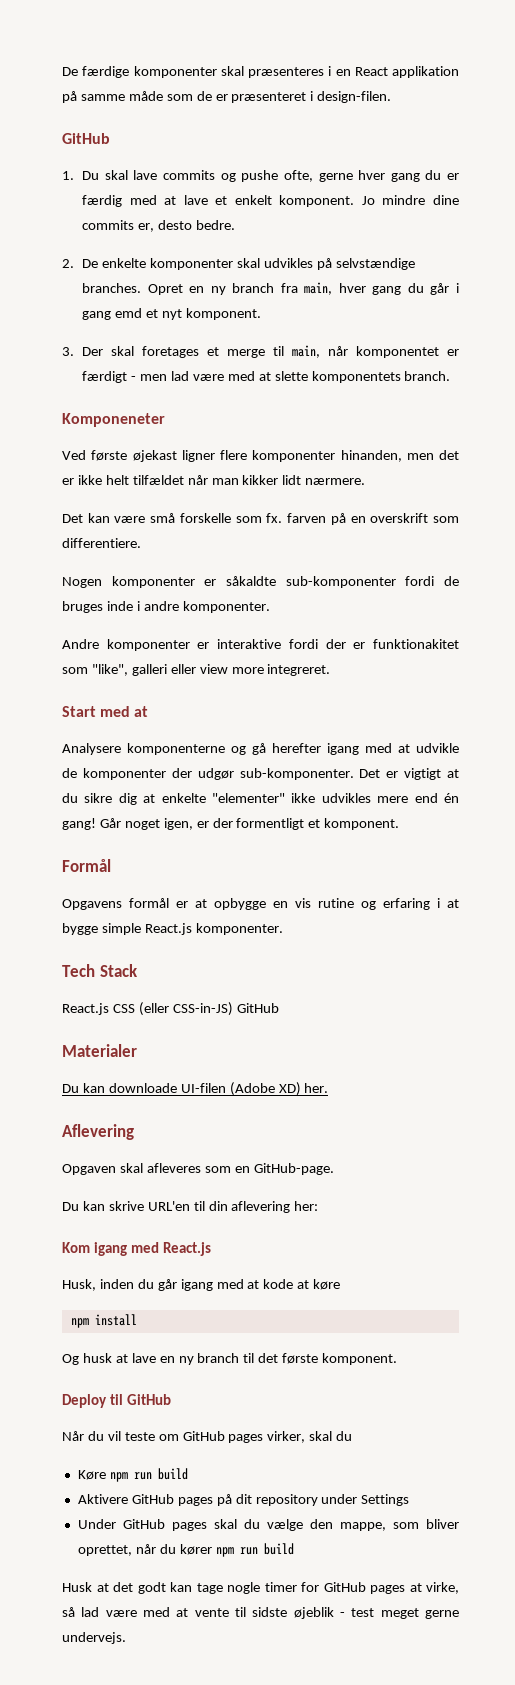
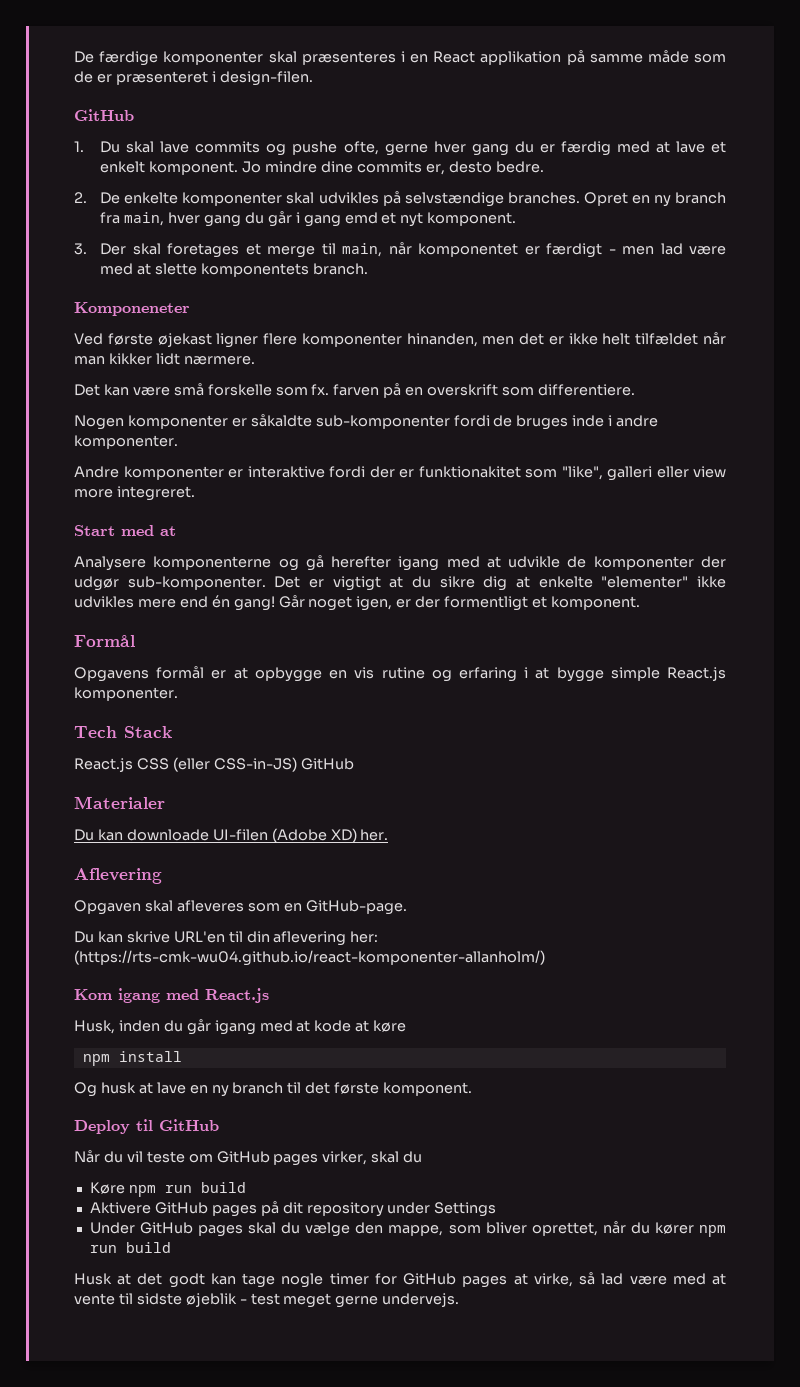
(319, 1206) none -> [74,950,545,966] (https://rts-cmk-wu04.github.io/react-komponenter-allanholm/)

